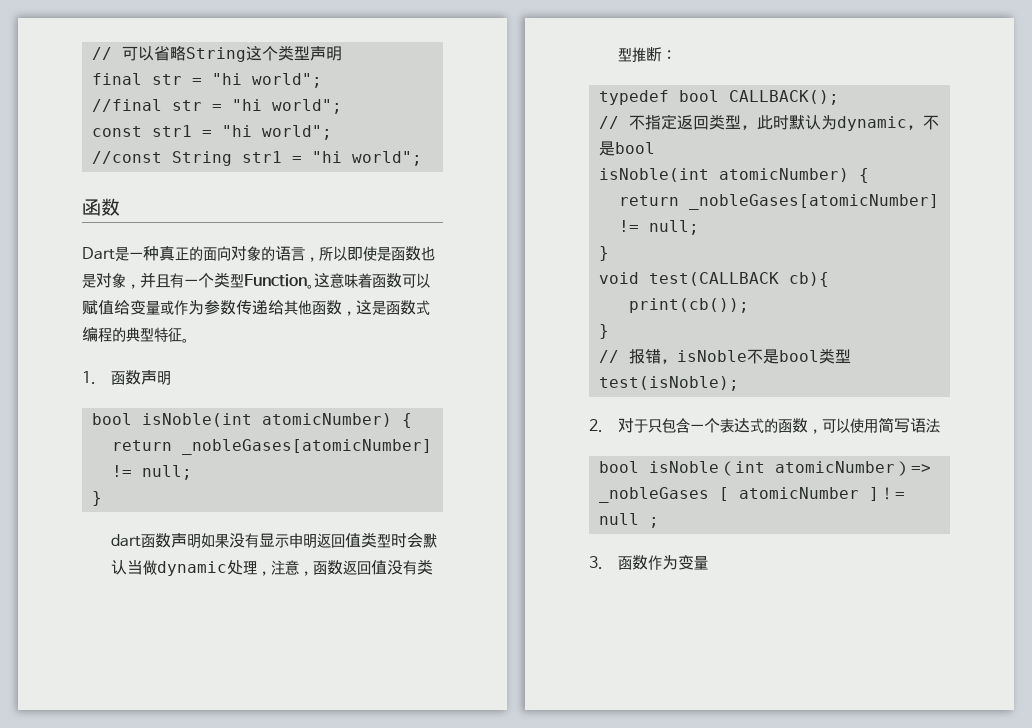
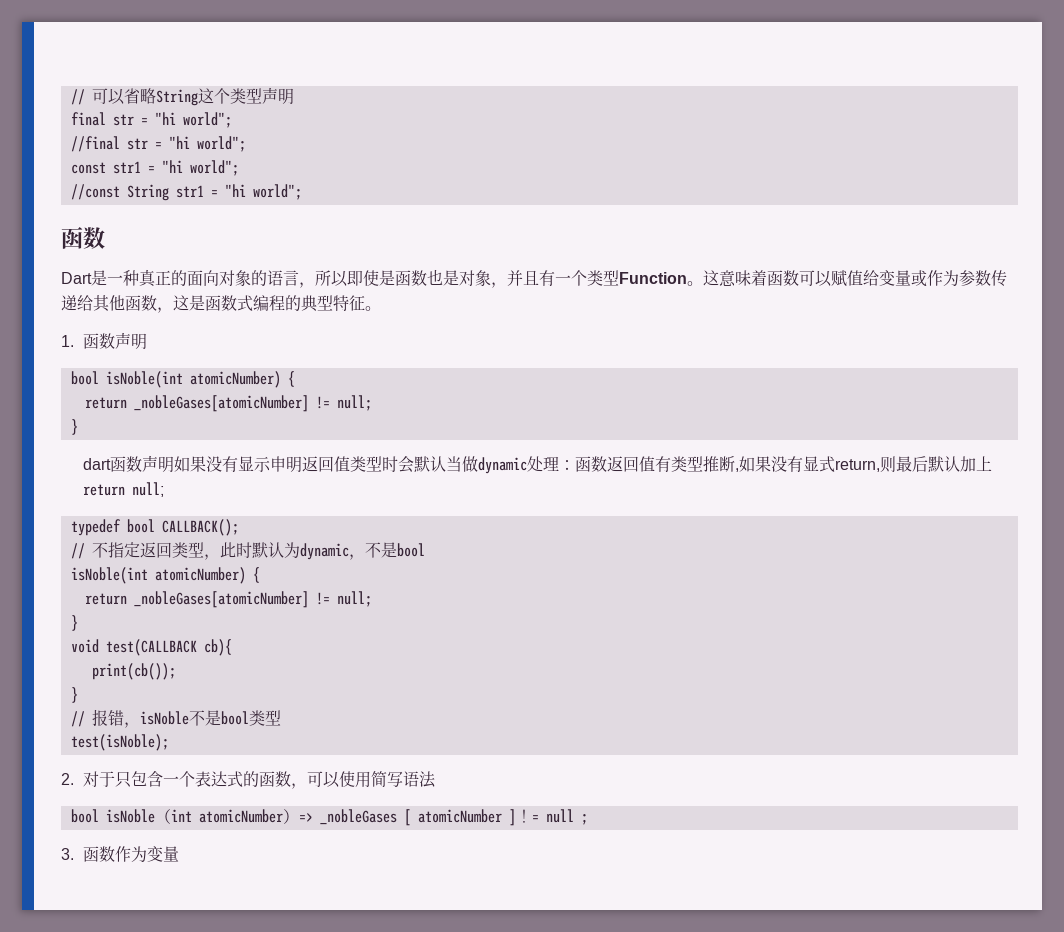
[257,560,314,576] ，注意， -> [559,460,576,470] ：
[387,560,404,575] 没 -> (656, 464) none
[662,50,677,60] ： -> [735,456,993,473] [83,482,165,497] ,如果没有显式return,则最后默认加上return null;

